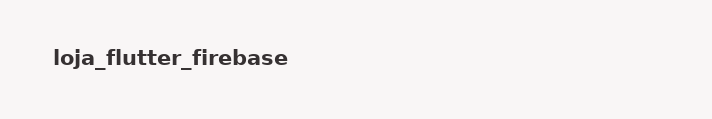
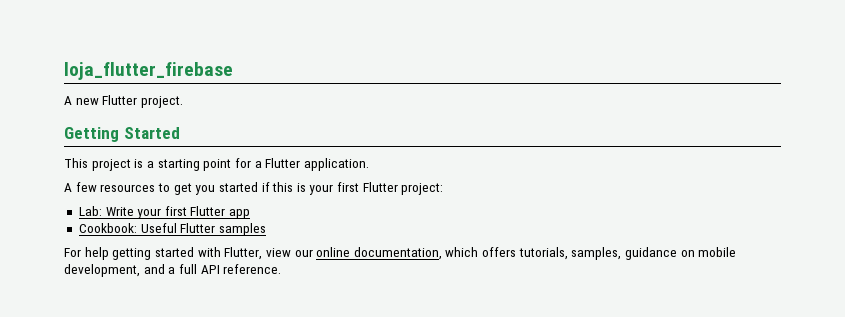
(288, 59) none -> [64,95,183,108] [64,127,180,142] [64,158,369,171] [64,182,444,195] [78,206,251,219] [78,223,266,236] [64,247,737,260] [64,264,282,277] // A new Flutter project. // Getting Started // This project is a starting point for a Flutter application. // A few resources to get you started if this is your first Flutter project: // Lab: Write your first Flutter app // Cookbook: Useful Flutter samples // For help getting started with Flutter, view our online documentation, which offers tutorials, samples, guidance on mobile development, and a full API reference.

